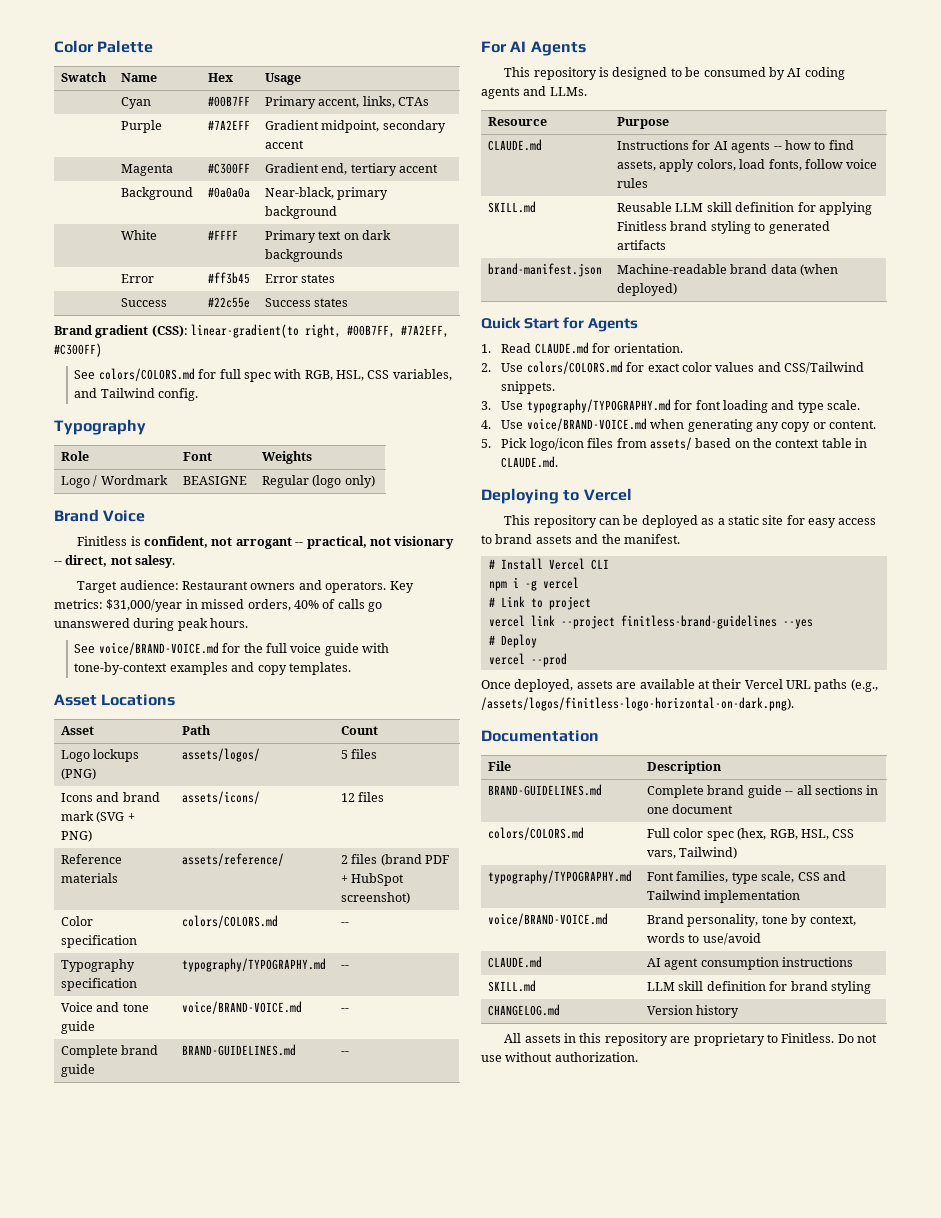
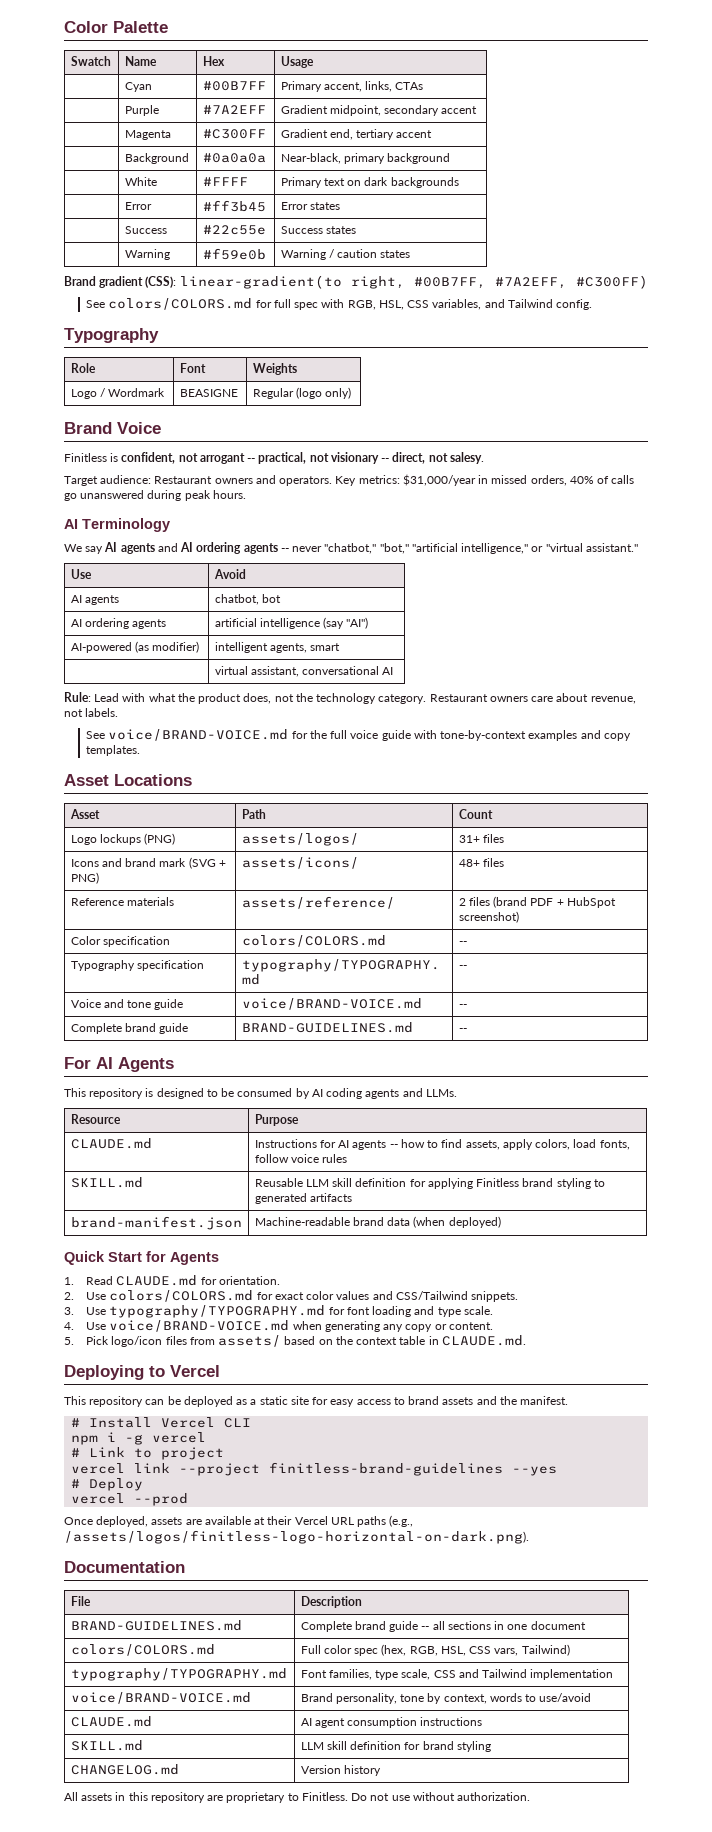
(349, 302) none -> [124,249,170,260] [202,248,266,260] [280,249,411,260] // | Warning | #f59e0b | Warning / caution states
(249, 623) none -> [64,518,170,532] [64,542,638,554] [70,569,92,579] [213,569,246,579] [70,595,119,605] [214,594,281,605] [70,618,167,629] [214,617,369,629] [70,641,200,653] [214,642,341,653] [214,666,394,677] [64,692,636,704] [64,708,119,717] // AI Terminology // We say AI agents and AI ordering agents -- never "chatbot," "bot," "artificial intelligence," or "virtual assistant." // Use | Avoid // AI agents | chatbot, bot // AI ordering agents | artificial intelligence (say "AI") // AI-powered (as modifier) | intelligent agents, smart // | virtual assistant, conversational AI // Rule: Lead with what the product does, not the technology category. Restaurant owners care about revenue, not labels.
[341,750,349,759] 5 -> [458,835,480,843] 31+
[341,793,356,802] 12 -> [458,859,480,867] 48+

